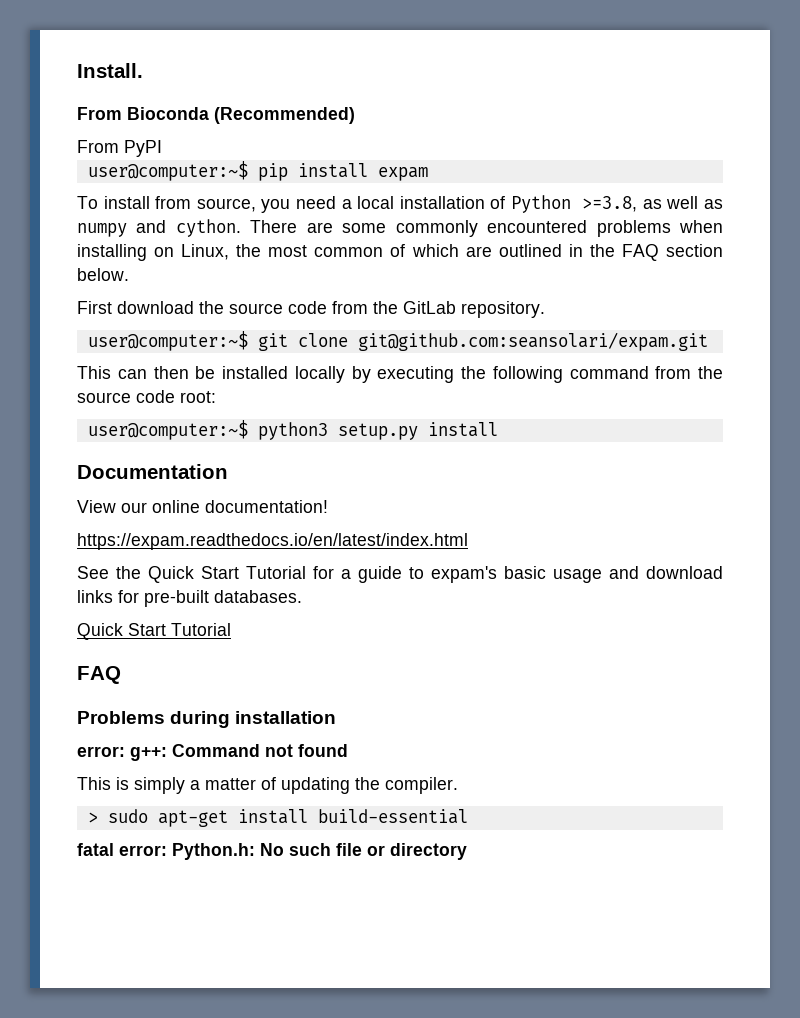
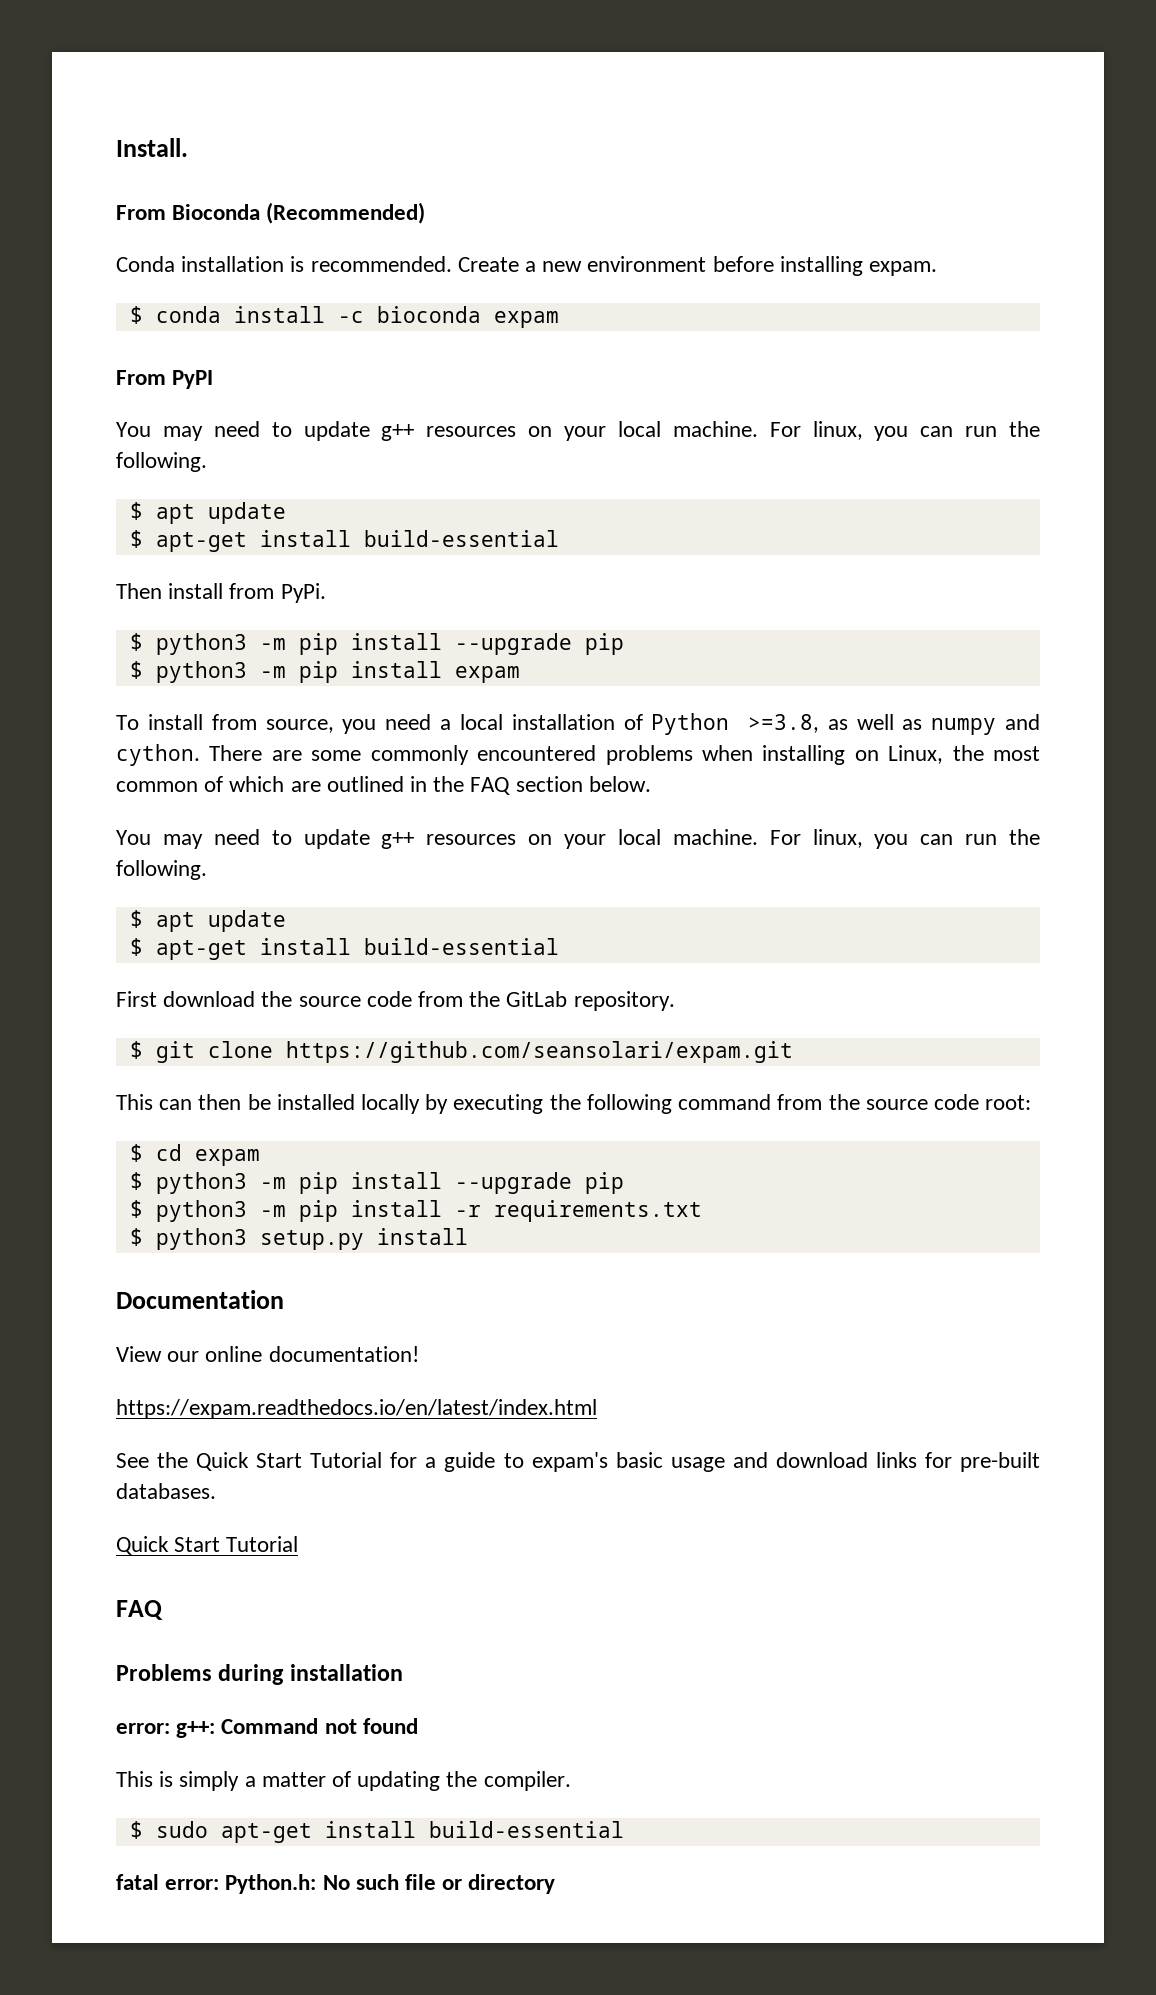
[77,140,162,157] [87,161,248,181] From PyPI // user@computer:~$ -> [116,256,938,276] [129,306,559,328] [116,370,214,389] [116,421,1040,441] [116,452,207,472] [129,502,286,524] [129,530,559,552] [116,583,326,603] [129,633,624,655] [129,661,286,683] Conda installation is recommended. Create a new environment before installing expam. // $ conda install -c bioconda expam // From PyPI // You may need to update g++ resources on your local machine. For linux, you can run the following. // $ apt update // $ apt-get install build-essential // Then install from PyPi. // $ python3 -m pip install --upgrade pip // $ python3 -m
(129, 274) none -> [116,829,1040,849] [116,860,207,880] [129,910,286,932] [129,938,559,960] // You may need to update g++ resources on your local machine. For linux, you can run the following. // $ apt update // $ apt-get install build-essential
[87,331,248,351] user@computer:~$ -> [129,1041,143,1059] $
[357,332,708,351] git@github.com:seansolari/expam.git -> [285,1041,793,1063] https://github.com/seansolari/expam.git
[87,420,248,440] user@computer:~$ -> [129,1144,260,1166] [129,1172,624,1194] [129,1200,702,1222] [129,1228,143,1246] $ cd expam // $ python3 -m pip install --upgrade pip // $ python3 -m pip install -r requirements.txt // $
[87,812,98,823] > -> [129,1821,143,1839] $

